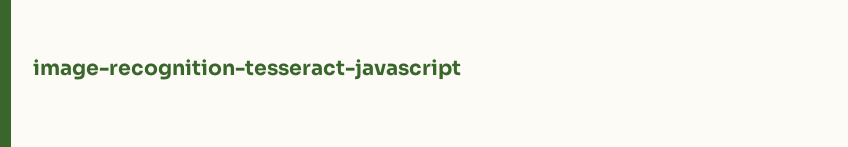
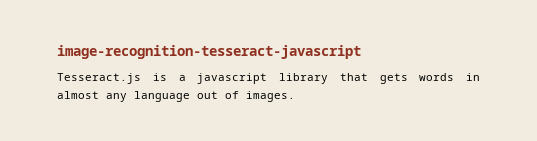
(461, 69) none -> [57,73,480,84] [57,91,295,102] // Tesseract.js is a javascript library that gets words in almost any language out of images.

